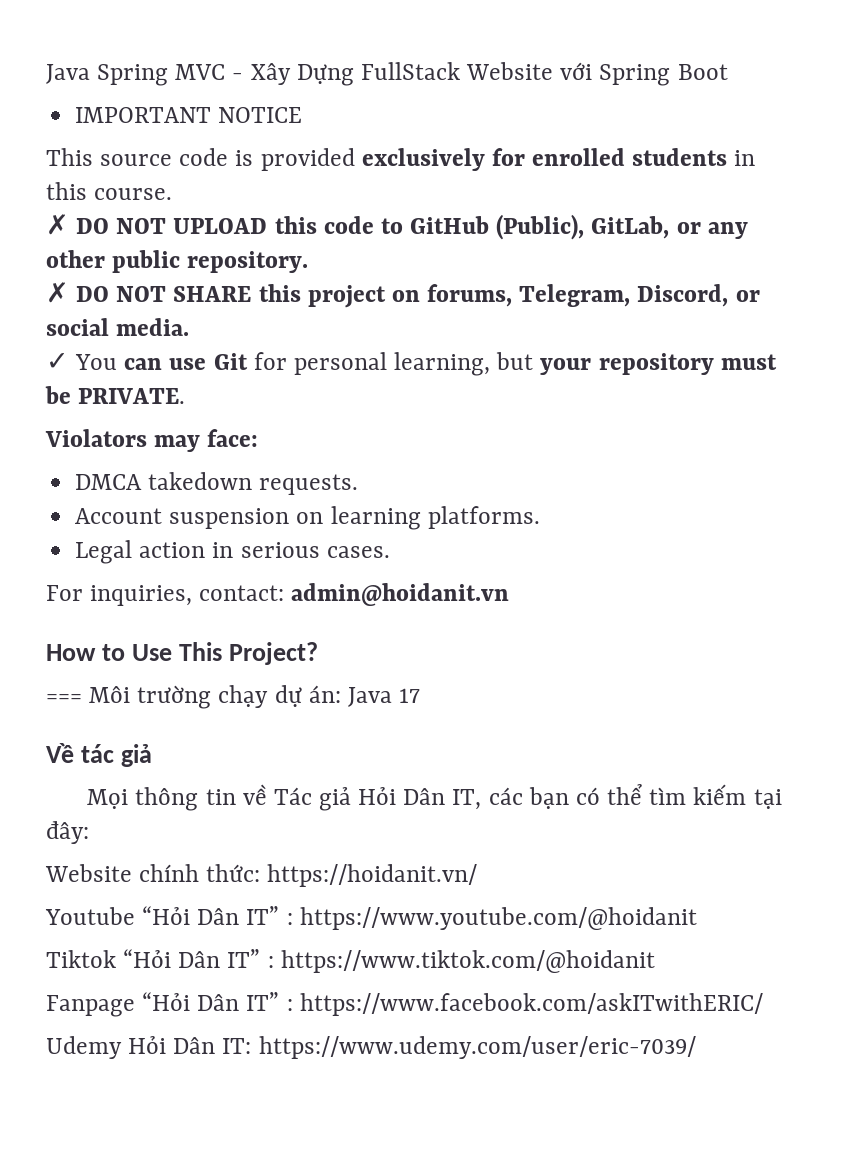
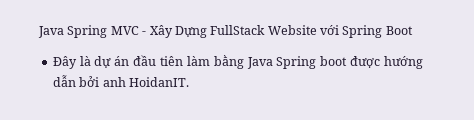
[75,107,303,123] [46,148,756,171] [46,182,173,200] [46,214,748,240] [46,250,309,273] [46,282,760,308] [46,318,190,336] [46,352,777,376] [45,386,186,404] [45,429,259,452] [75,472,359,495] [75,506,540,530] [75,540,390,564] [46,583,510,606] [46,642,318,665] [46,685,421,709] [46,743,152,767] [87,784,782,811] [46,821,89,844] [45,864,478,887] [45,906,697,930] [46,949,655,973] [46,992,763,1017] [46,1036,696,1059] IMPORTANT NOTICE // This source code is provided exclusively for enrolled students in this course. // ✗ DO NOT UPLOAD this code to GitHub (Public), GitLab, or any other public repository. // ✗ DO NOT SHARE this project on forums, Telegram, Discord, or social media. // ✓ You can use Git for personal learning, but your repository must be PRIVATE. // Violators may face: // DMCA takedown requests. // Account suspension on learning platforms. // Legal action in serious cases. // For inquiries, contact: admin@hoidanit.vn // How to Use This Project? // === Môi trường chạy dự án: Java 17 // Về tác giả // Mọi thông tin về Tác giả Hỏi Dân IT, các bạn có thể tìm kiếm tại đây: // Website chính thức: https://hoidanit.vn/ // Youtube “Hỏi Dân IT” : https://www.youtube.com/@hoidanit // Tiktok “Hỏi Dân IT” : https://www.tiktok.com/@hoidanit // Fanpage “Hỏi Dân IT” : https://www.facebook.com/askITwithERIC/ // Udemy Hỏi Dân IT: https://www.udemy.com/user/eric-7039/ -> [52,55,424,69] [52,75,189,87] Đây là dự án đầu tiên làm bằng Java Spring boot được hướng dẫn bởi anh HoidanIT.

